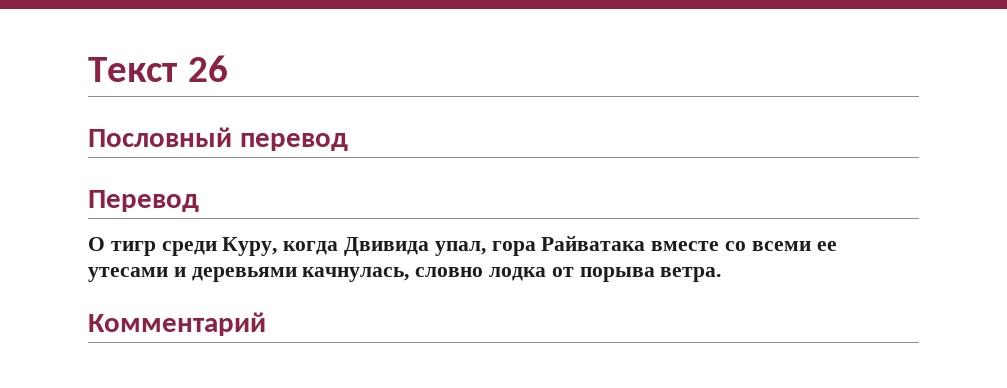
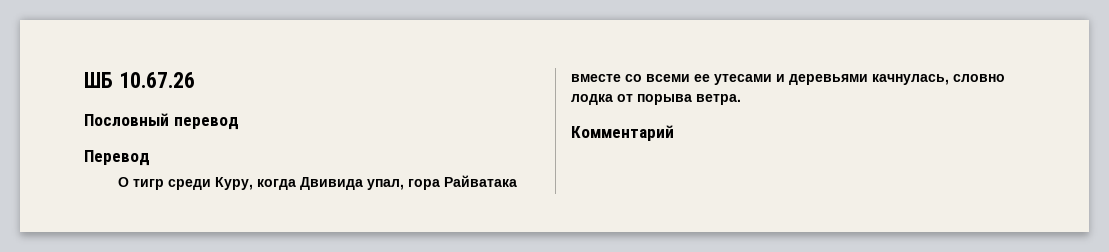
[88,55,228,82] Текст 26 -> [84,72,195,88] ШБ 10.67.26

